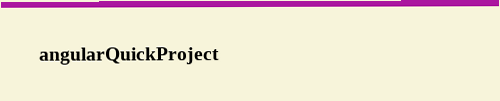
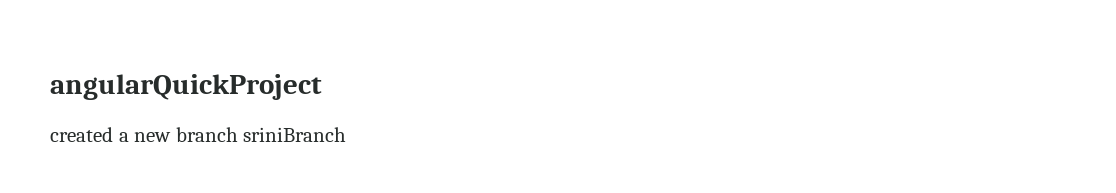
(220, 56) none -> [50,127,347,142] // created a new branch sriniBranch

